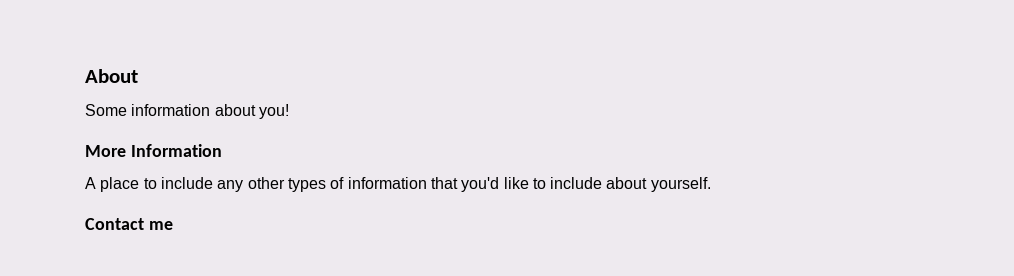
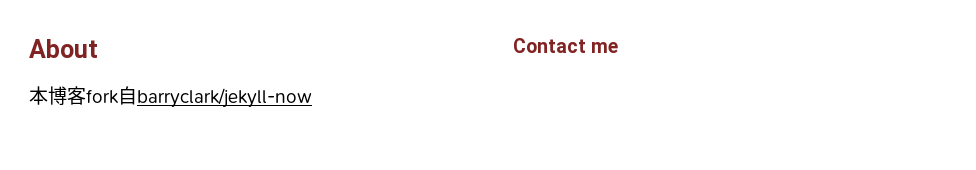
[85,104,289,119] [85,144,222,157] [85,177,711,192] Some information about you! // More Information // A place to include any other types of information that you'd like to include about yourself. -> [29,86,312,108] 本博客fork自barryclark/jekyll-now

